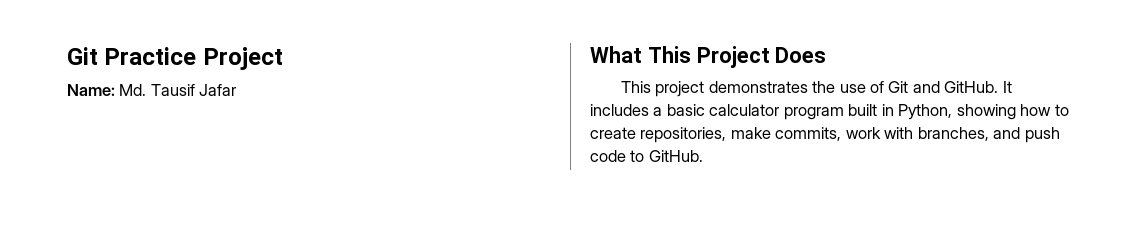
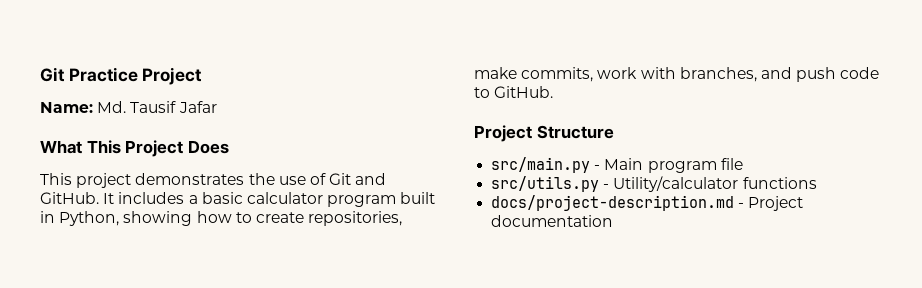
(703, 156) none -> [474,125,614,142] [491,157,743,173] [491,176,817,192] [491,195,804,211] [491,215,614,227] // Project Structure // src/main.py - Main program file // src/utils.py - Utility/calculator functions // docs/project-description.md - Project documentation

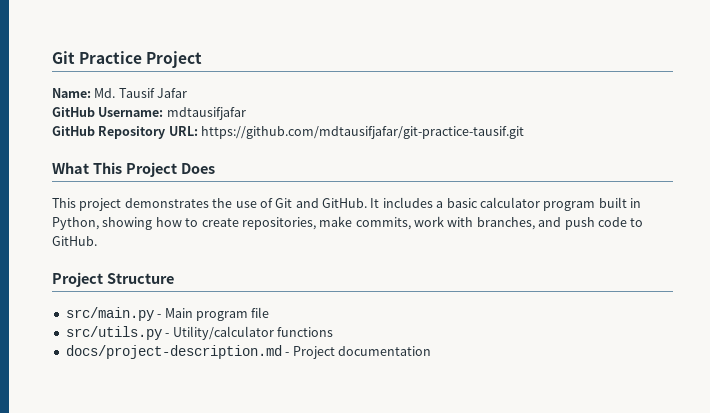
(217, 107) none -> [52,107,246,120] [52,126,525,139] // GitHub Username: mdtausifjafar // GitHub Repository URL: https://github.com/mdtausifjafar/git-practice-tausif.git

